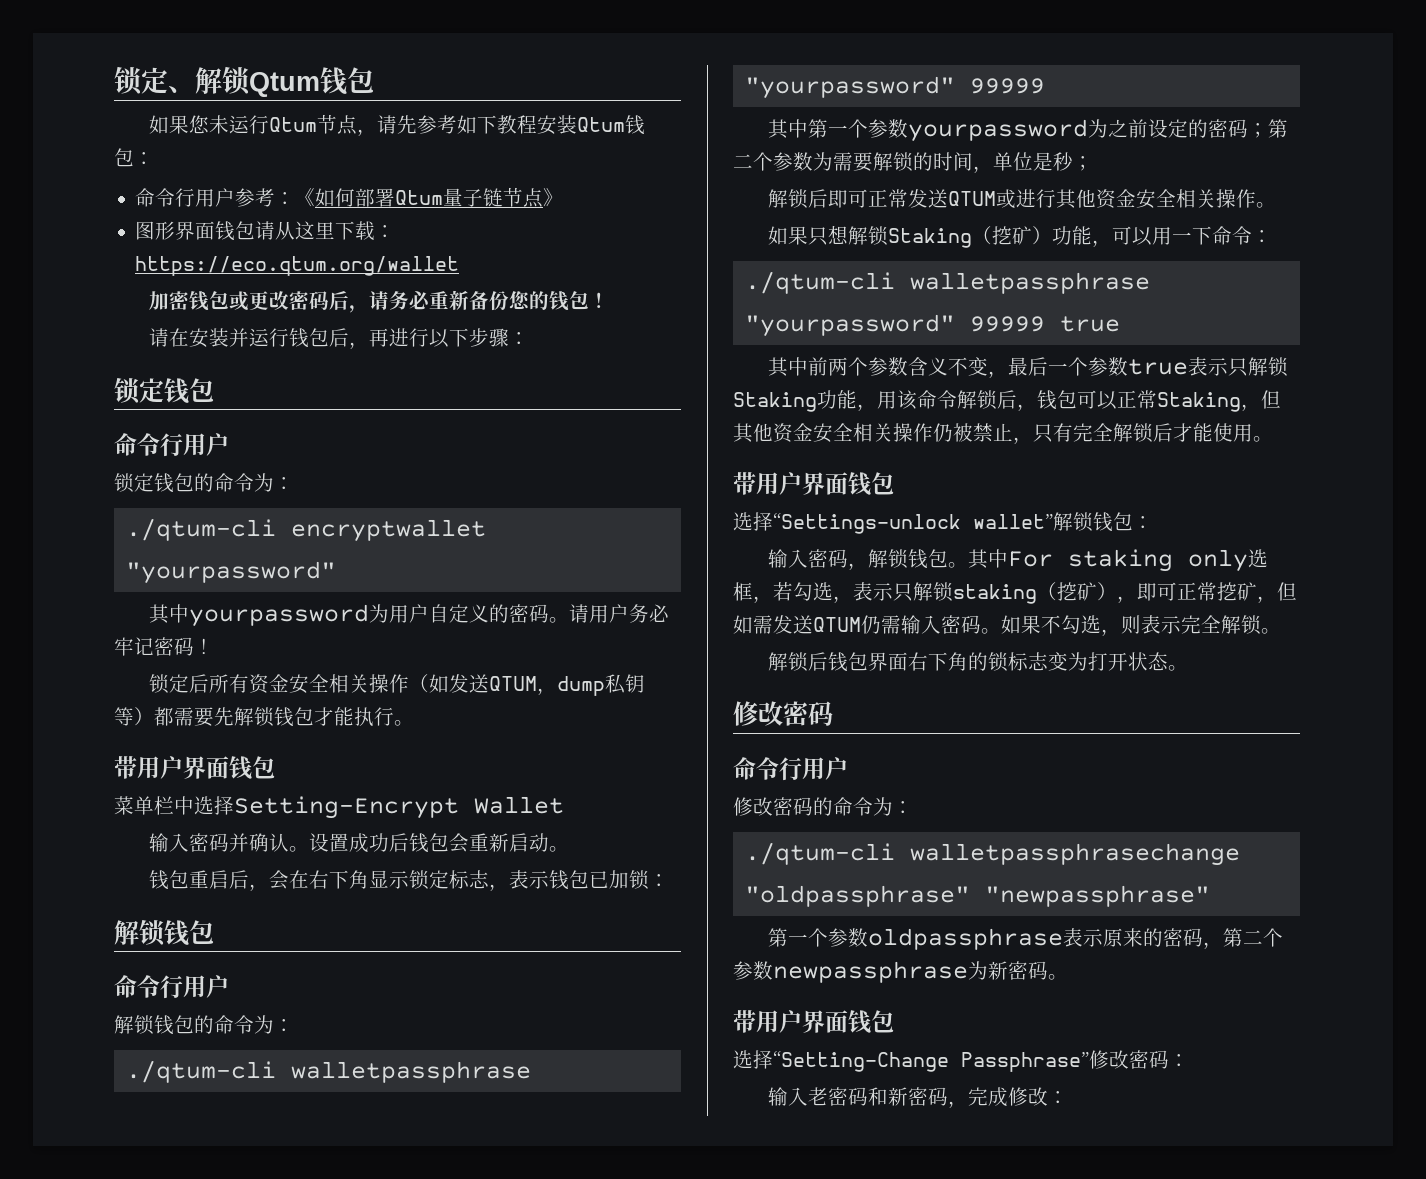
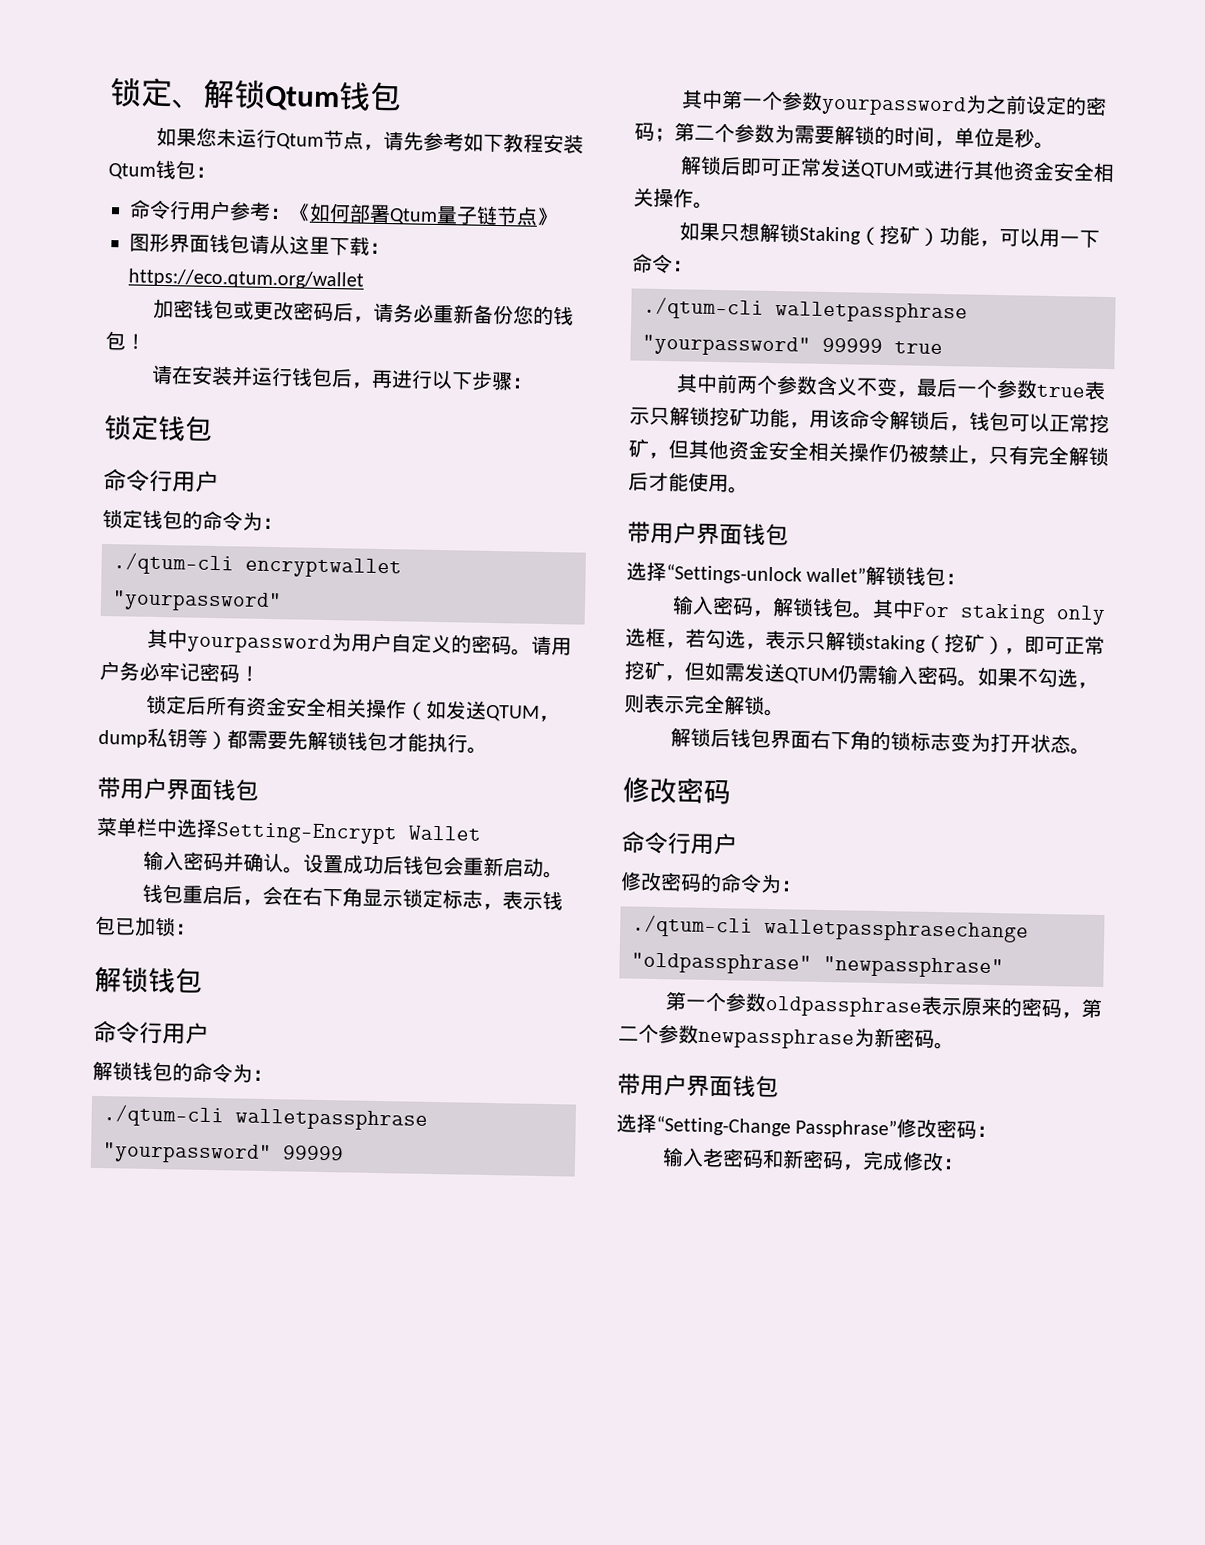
[1073,156,1093,171] ； -> [1034,141,1055,150] 。
[733,392,817,412] Staking -> [709,406,750,427] 挖矿
[1157,392,1241,412] Staking -> [1089,413,1110,434] [628,438,650,458] 挖矿

